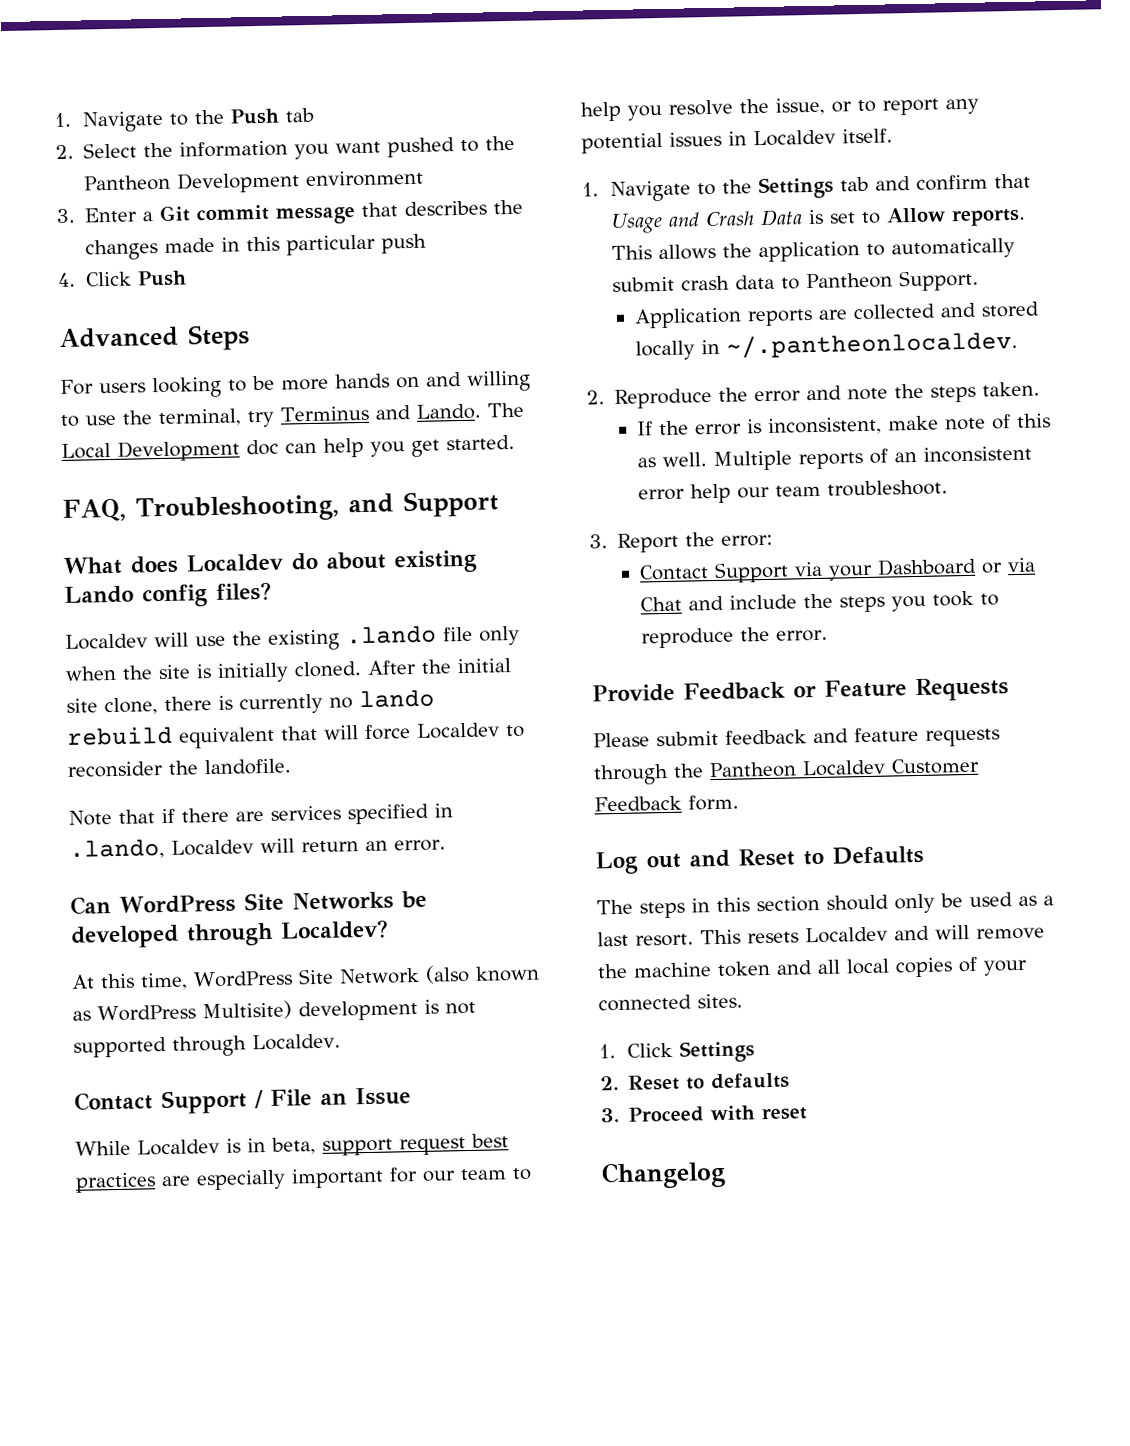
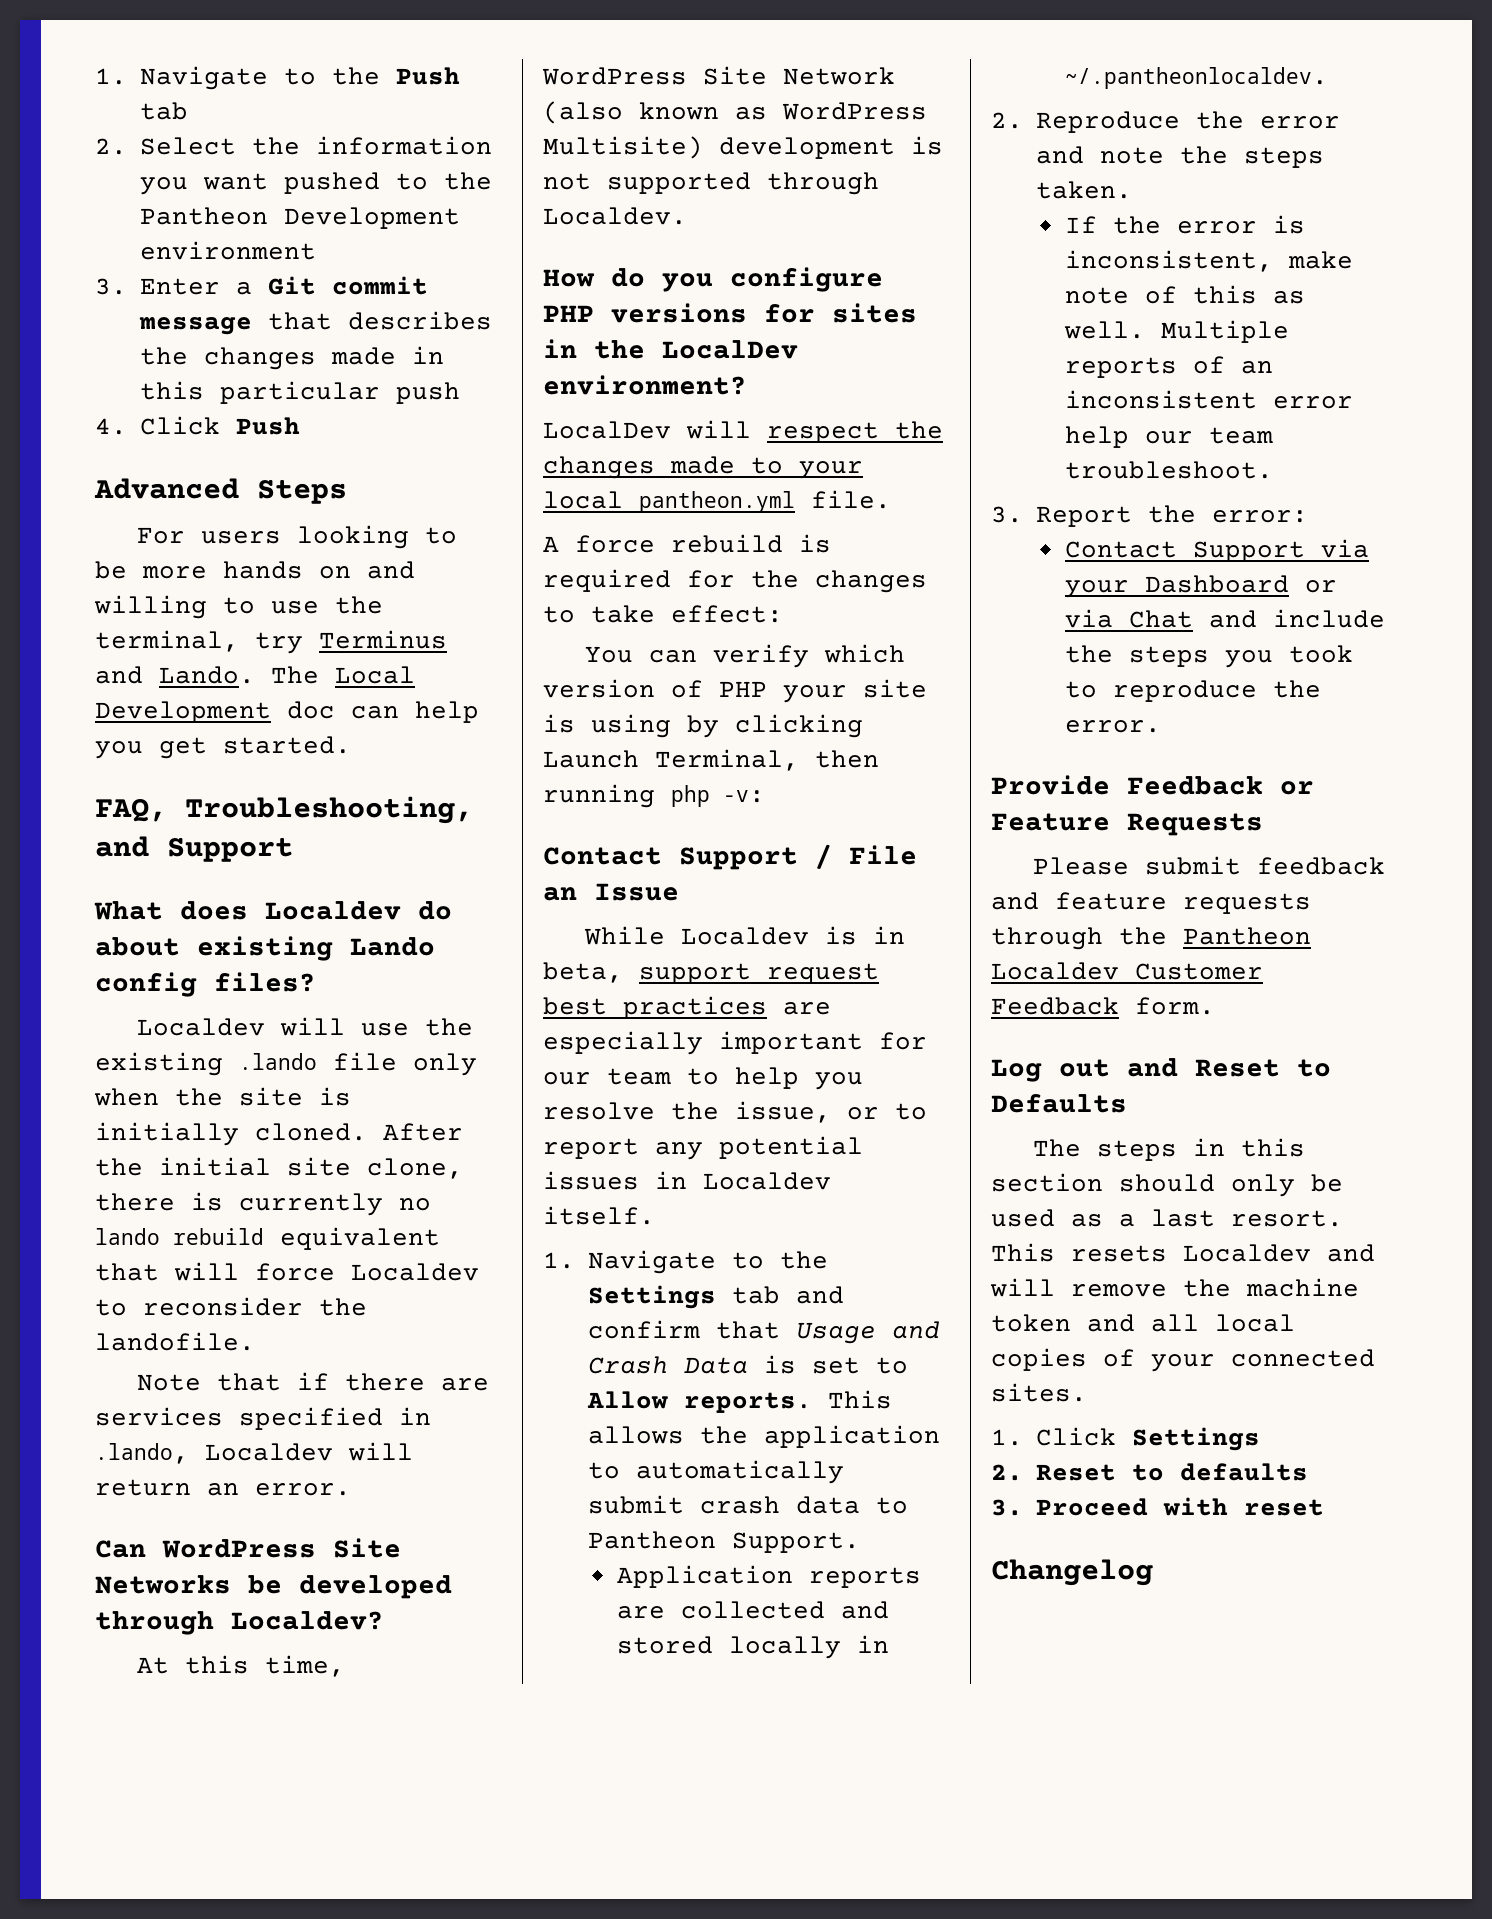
(341, 1042) none -> [543,267,883,292] [543,303,917,323] [543,339,798,359] [543,375,747,395] [543,420,943,443] [543,456,863,479] [543,490,891,513] [543,534,831,553] [543,569,927,593] [543,605,783,623] [585,644,906,668] [543,679,927,703] [543,714,863,738] [543,749,879,771] [543,784,765,808] // How do you configure PHP versions for sites in the LocalDev environment? // LocalDev will respect the changes made to your local pantheon.yml file. // A force rebuild is required for the changes to take effect: // You can verify which version of PHP your site is using by clicking Launch Terminal, then running php -v:

